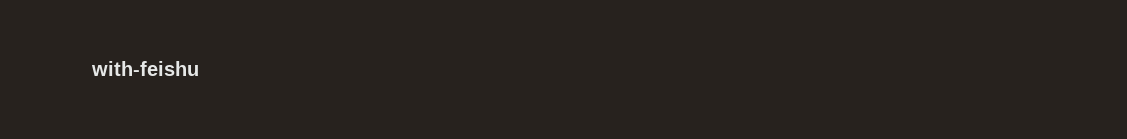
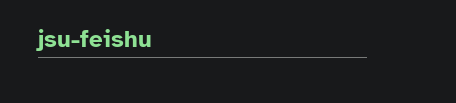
[91,61,199,76] with-feishu -> [36,29,152,51] jsu-feishu

